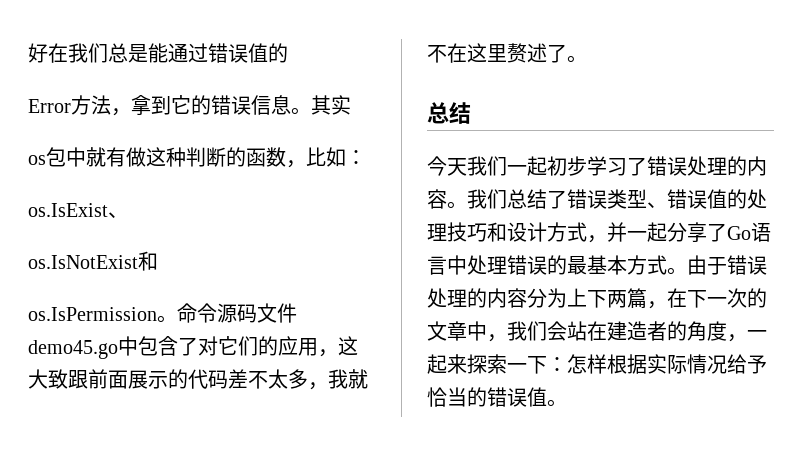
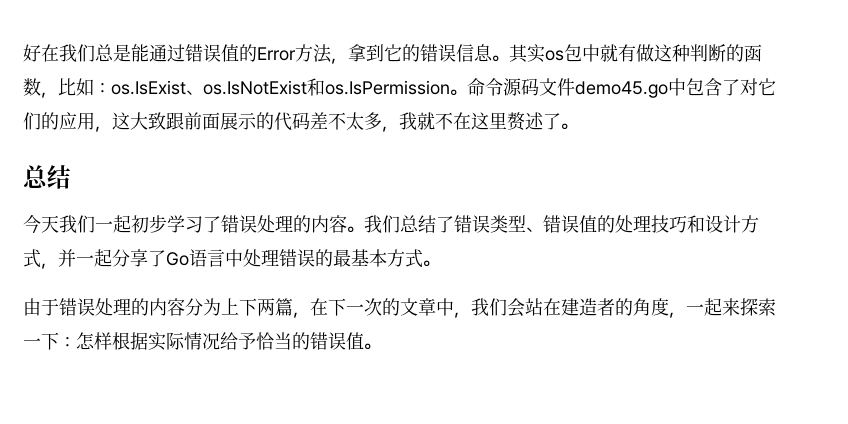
(288, 53) // -> (257, 53) none
(351, 105) // -> (545, 53) none
(366, 157) // -> (111, 88) none
(128, 215) // -> (203, 92) none
(158, 261) // -> (325, 87) none
(687, 271) none -> (440, 263) //

